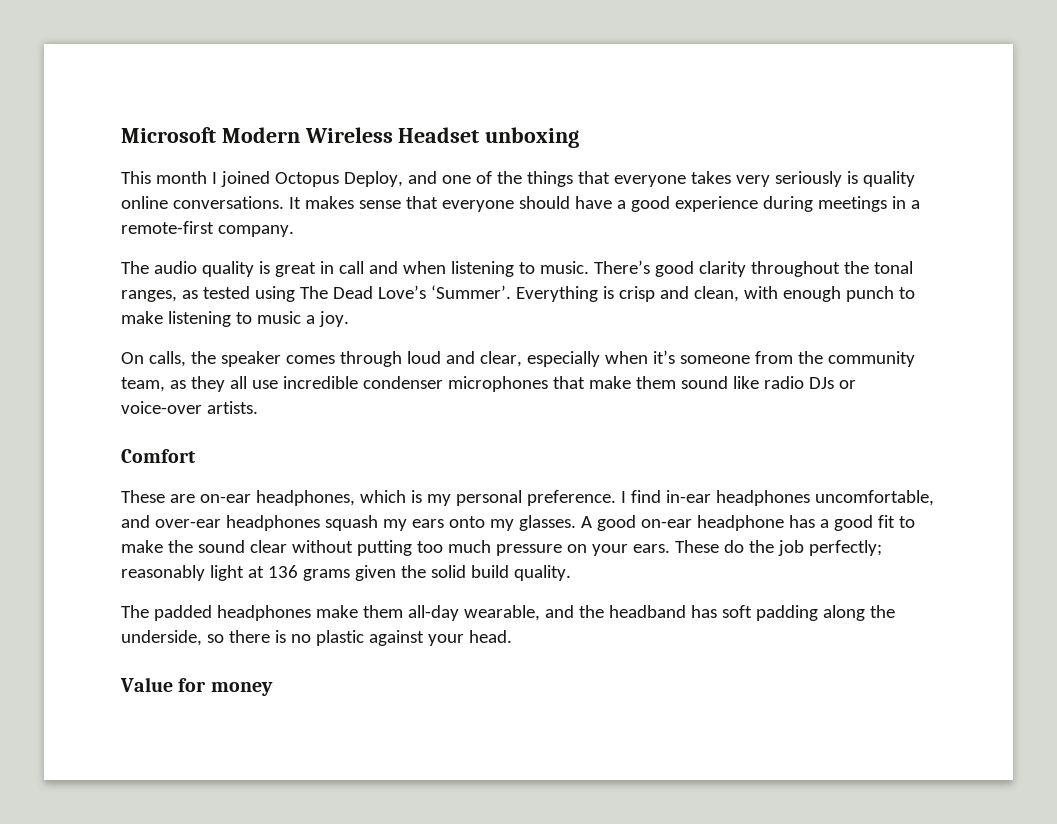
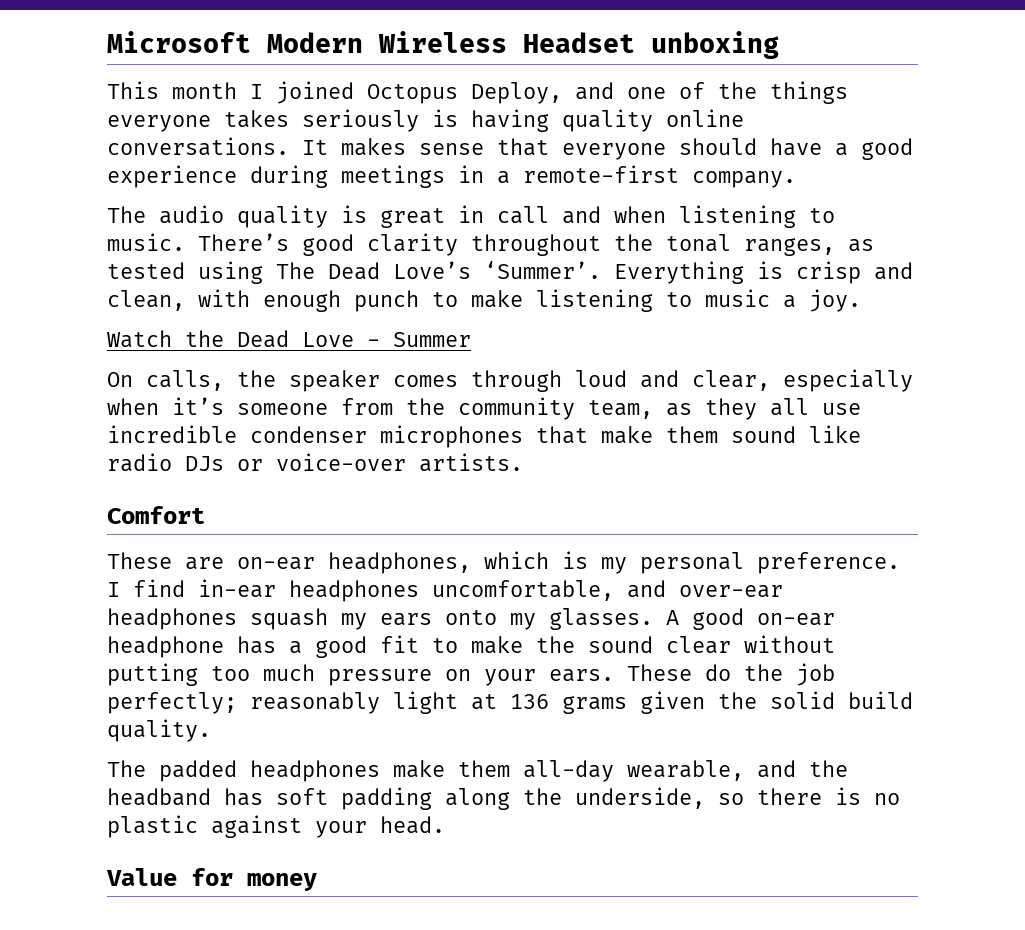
[577,171,610,184] that -> (848, 92) none
[735,175,770,187] very -> (289, 119) none
(858, 177) none -> [471,109,549,132] having
(349, 319) none -> [107,330,471,348] // Watch the Dead Love - Summer

